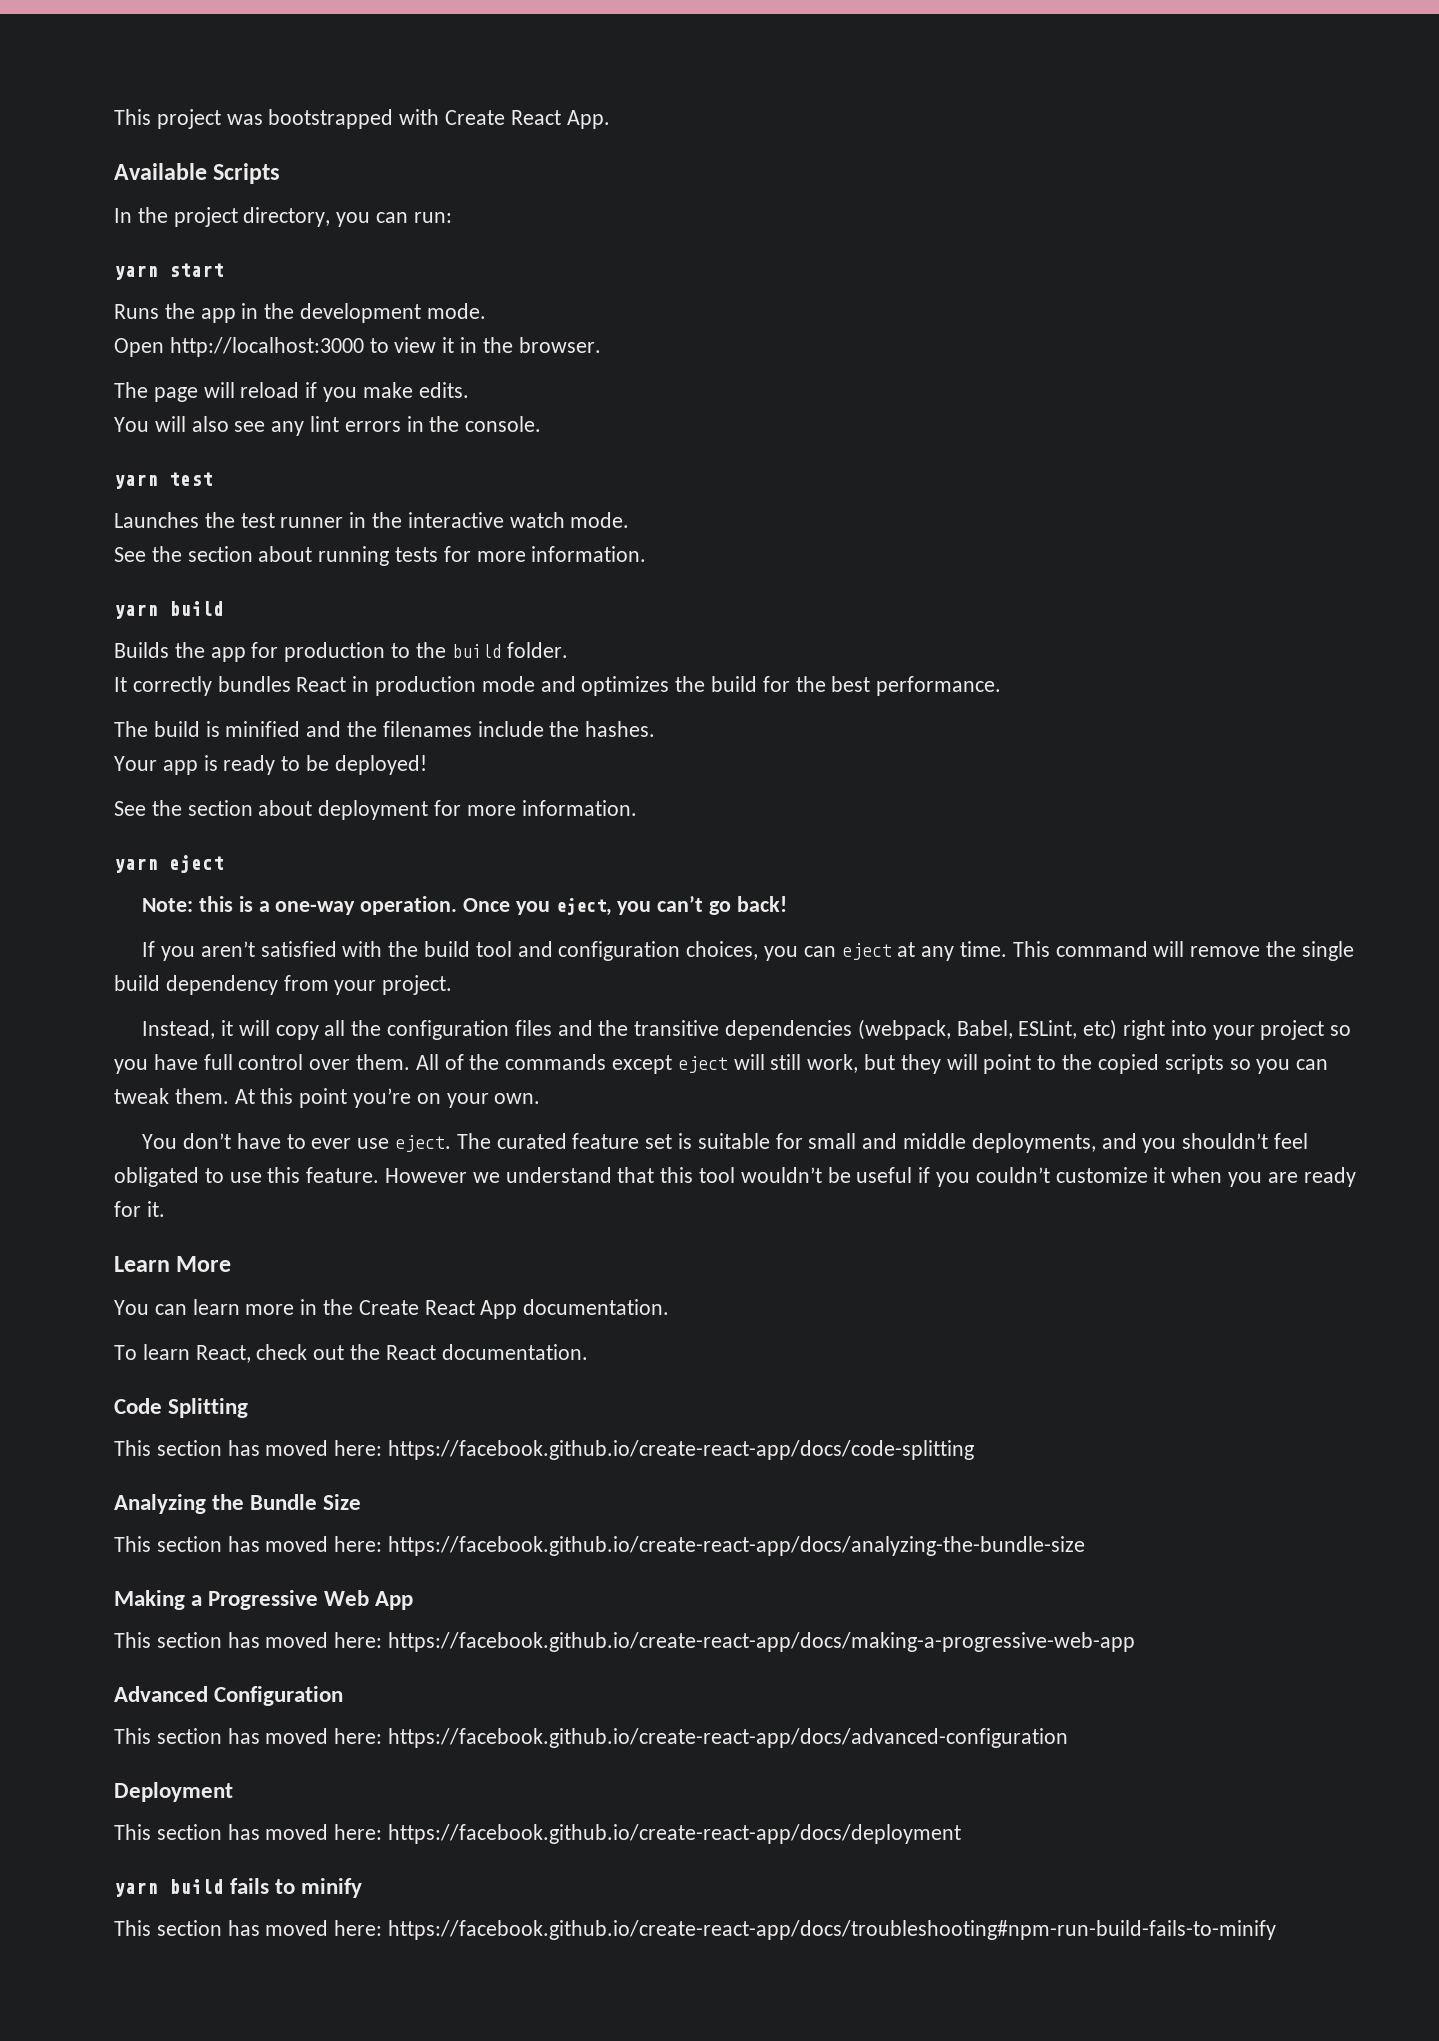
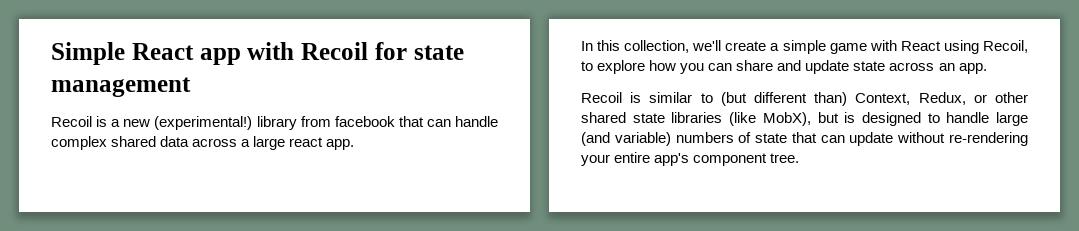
[114,109,610,129] [114,163,281,184] [114,207,452,227] [114,263,224,280] [114,303,486,323] [114,337,601,357] [114,382,469,402] [114,416,542,436] [114,472,213,489] [114,512,630,528] [114,546,647,566] [114,601,224,619] [114,642,569,662] [114,676,1002,696] [114,721,656,737] [114,755,427,775] [114,800,637,820] [114,855,224,873] [142,896,787,916] [142,941,1354,961] [114,975,453,995] [142,1019,1352,1040] [114,1054,1329,1074] [114,1088,541,1108] [142,1133,1309,1153] [114,1167,1356,1187] [114,1201,165,1217] [114,1256,232,1272] [114,1299,670,1319] [114,1344,588,1363] [114,1398,249,1418] [114,1440,975,1460] [114,1494,362,1514] [114,1536,1086,1556] [114,1590,414,1610] [114,1632,1136,1652] [114,1686,344,1706] [114,1728,1069,1748] [114,1782,233,1802] [114,1824,962,1844] [114,1878,363,1898] [114,1920,1277,1940] This project was bootstrapped with Create React App. // Available Scripts // In the project directory, you can run: // yarn start // Runs the app in the development mode. // Open http://localhost:3000 to view it in the browser. // The page will reload if you make edits. // You will also see any lint errors in the console. // yarn test // Launches the test runner in the interactive watch mode. // See the section about running tests for more information. // yarn build // Builds the app for production to the build folder. // It correctly bundles React in production mode and optimizes the build for the best performance. // The build is minified and the filenames include the hashes. // Your app is ready to be deployed! // See the section about deployment for more information. // yarn eject // Note: this is a one-way operation. Once you eject, you can’t go back! // If you aren’t satisfied with the build tool and configuration choices, you can eject at any time. This command will remove the single build dependency from your project. // Instead, it will copy all the configuration files and the transitive dependencies (webpack, Babel, ESLint, etc) right into your project so you have full control over them. All of the commands except eject will still work, but they will point to the copied scripts so you can tweak them. At this point you’re on your own. // You don’t have to ever use eject. The curated feature set is suitable for small and middle deployments, and you shouldn’t feel obligated to use this feature. However we understand that this tool wouldn’t be useful if you couldn’t customize it when you are ready for it. // Learn More // You can learn more in the Create React App documentation. // To learn React, check out the React documentation. // Code Splitting // This section has moved here: https://facebook.github.io/create-react-app/docs/code-splitting // Analyzing the Bundle Size // This section has moved here: https://facebook.github.io/create-react-app/docs/analyzing-the-bundle-size // Making a Progressive Web App // This section has moved here: https://facebook.github.io/create-react-app/docs/making-a-progressive-web-app // Advanced Configuration // This section has moved here: https://facebook.github.io/create-react-app/docs/advanced-configuration // Deployment // This section has moved here: https://facebook.github.io/create-react-app/docs/deployment // yarn build fails to minify // This section has moved here: https://facebook.github.io/create-react-app/docs/troubleshooting#npm-run-build-fails-to-minify -> [51,42,464,65] [51,77,191,97] [51,116,499,130] [51,136,355,150] [581,40,1028,54] [581,60,987,74] [581,92,1028,106] [581,112,1028,126] [581,132,1028,146] [581,152,800,166] Simple React app with Recoil for state management // Recoil is a new (experimental!) library from facebook that can handle complex shared data across a large react app. // In this collection, we'll create a simple game with React using Recoil, to explore how you can share and update state across an app. // Recoil is similar to (but different than) Context, Redux, or other shared state libraries (like MobX), but is designed to handle large (and variable) numbers of state that can update without re-rendering your entire app's component tree.

